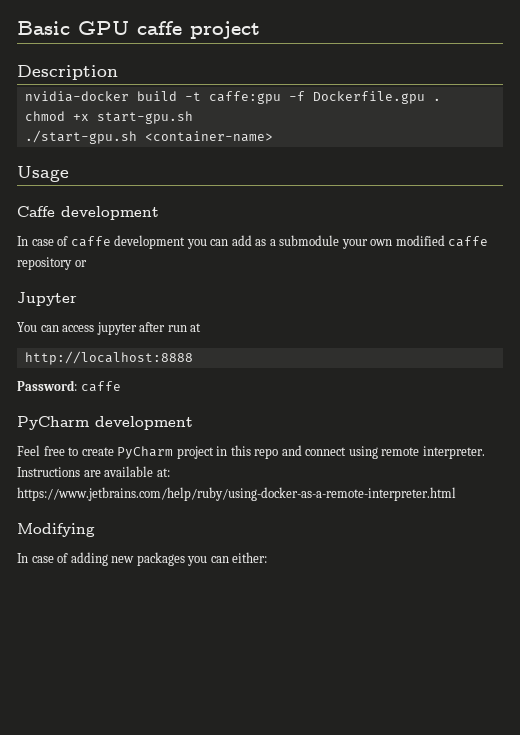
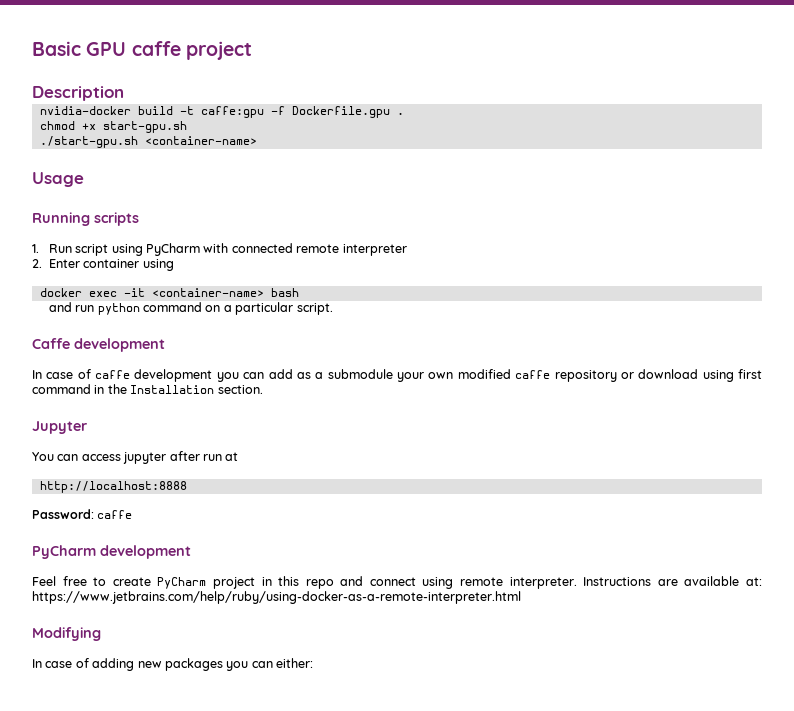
(69, 174) none -> [32,212,139,226] [32,243,407,256] [32,259,174,271] [39,288,299,297] [48,302,333,315] // Running scripts // 1. Run script using PyCharm with connected remote interpreter // 2. Enter container using // docker exec -it <container-name> bash // and run python command on a particular script.
(87, 263) none -> [638,369,762,382] [32,384,263,394] download using first command in the Installation section.

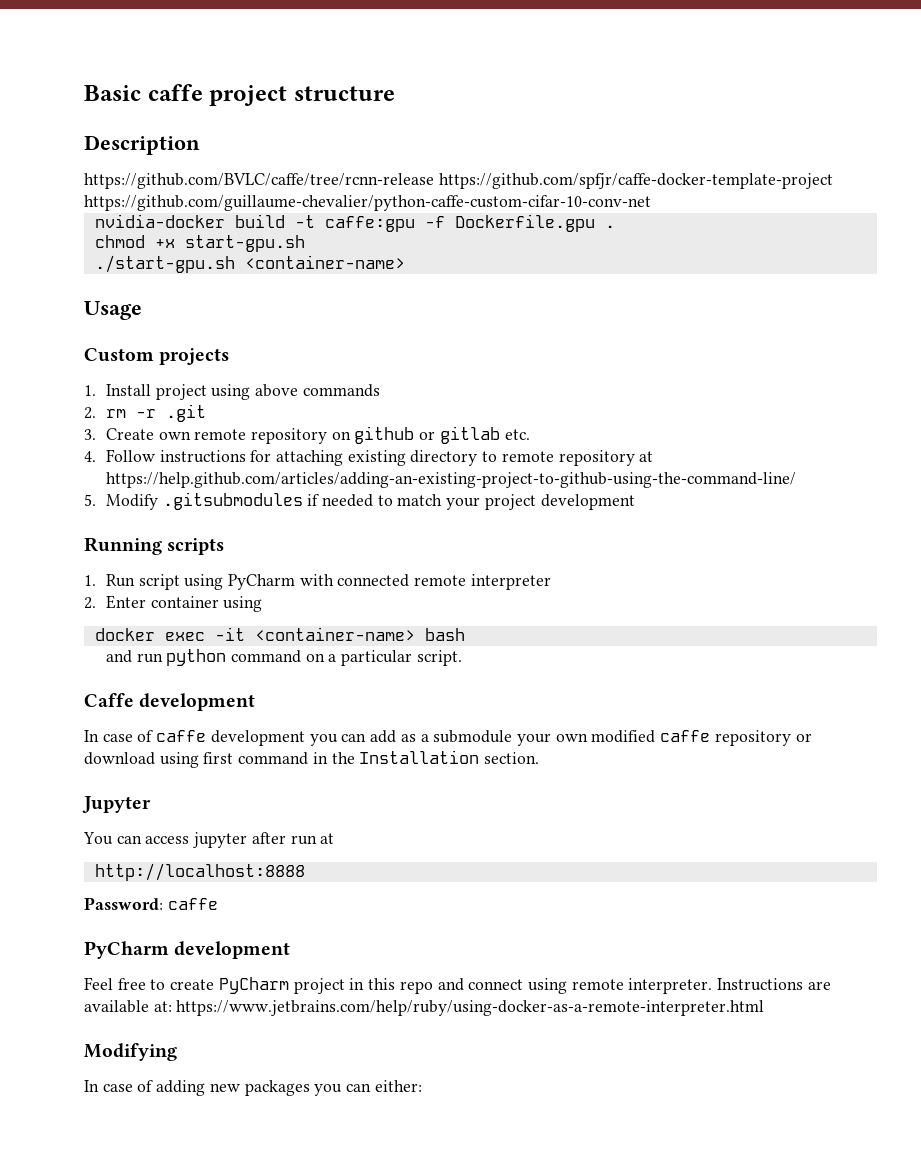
[86,42,127,56] GPU -> (141, 93) none
(252, 50) none -> [293,86,395,101] structure
(124, 93) none -> [84,173,833,189] [84,195,651,211] // https://github.com/BVLC/caffe/tree/rcnn-release https://github.com/spfjr/caffe-docker-template-project https://github.com/guillaume-chevalier/python-caffe-custom-cifar-10-conv-net
(84, 179) none -> [84,348,230,365] [84,384,380,400] [84,404,206,422] [84,426,530,444] [84,449,654,466] [105,472,796,488] [84,492,635,510] // Custom projects // 1. Install project using above commands // 2. rm -r .git // 3. Create own remote repository on github or gitlab etc. // 4. Follow instructions for attaching existing directory to remote repository at https://help.github.com/articles/adding-an-existing-project-to-github-using-the-command-line/ // 5. Modify .gitsubmodules if needed to match your project development

